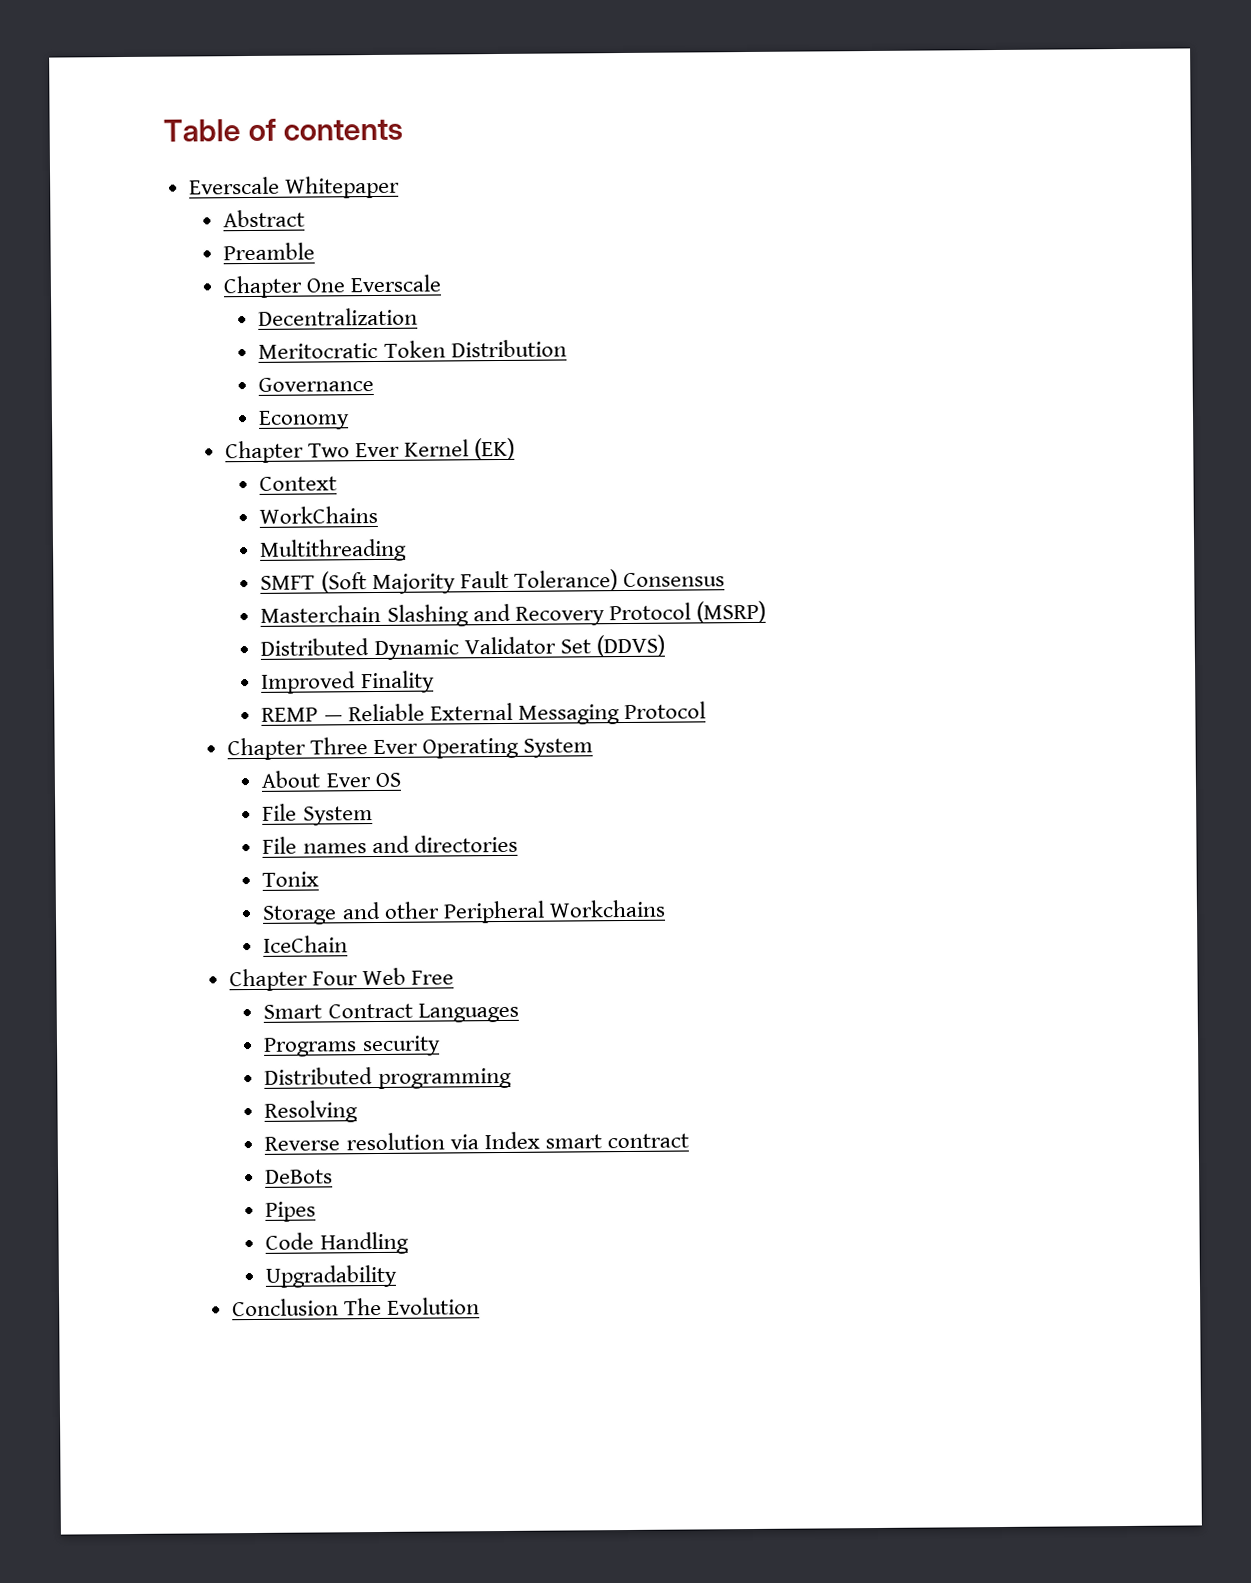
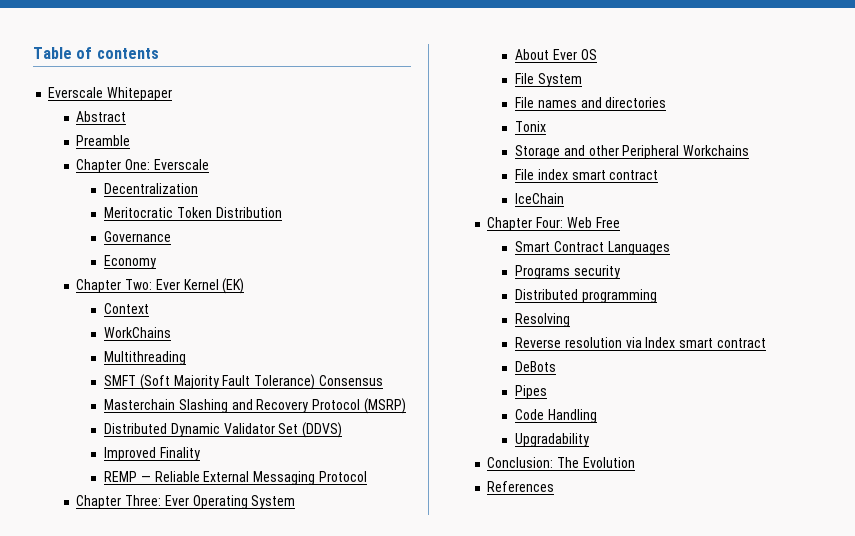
[306,278,346,293] One -> [125,159,151,170] One:
[308,443,351,458] Two -> [125,279,153,290] Two:
[310,737,369,755] Three -> [125,495,162,506] Three:
(666, 908) none -> [515,169,659,180] // File index smart contract
[312,971,359,986] Four -> [536,217,564,228] Four:
[232,1298,340,1317] Conclusion -> [487,457,554,468] Conclusion:
(481, 1306) none -> [487,481,555,492] // References

